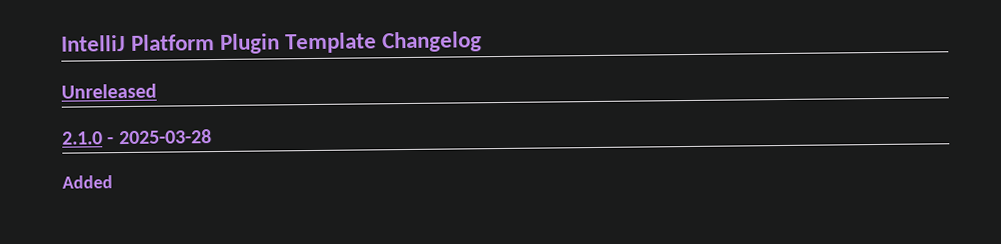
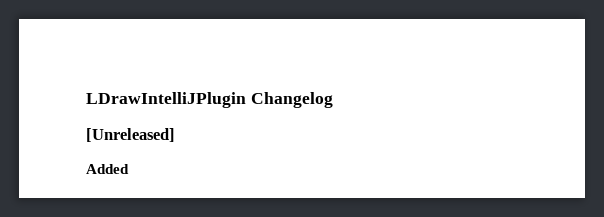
[61,31,483,54] [61,83,157,99] [62,129,212,145] IntelliJ Platform Plugin Template Changelog // Unreleased // 2.1.0 - 2025-03-28 -> [86,92,333,108] [86,128,175,142] LDrawIntelliJPlugin Changelog // [Unreleased]

